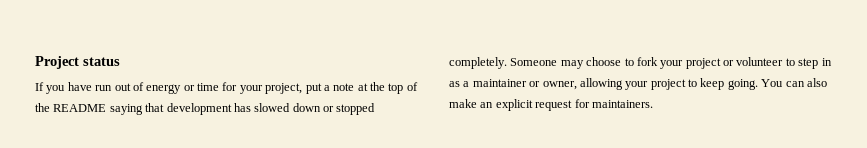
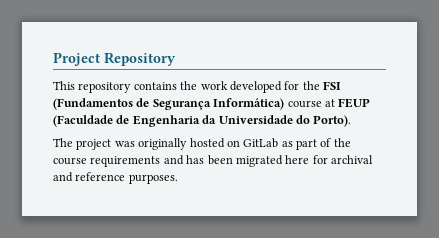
[83,57,120,66] [35,82,418,94] [35,103,376,115] [449,57,832,69] [449,78,827,90] [449,99,653,111] status // If you have run out of energy or time for your project, put a note at the top of the README saying that development has slowed down or stopped completely. Someone may choose to fork your project or volunteer to step in as a maintainer or owner, allowing your project to keep going. You can also make an explicit request for maintainers. -> [104,52,176,66] [53,81,341,93] [53,98,371,110] [53,115,352,127] [53,138,351,150] [53,155,373,167] [53,172,178,184] Repository // This repository contains the work developed for the FSI (Fundamentos de Segurança Informática) course at FEUP (Faculdade de Engenharia da Universidade do Porto). // The project was originally hosted on GitLab as part of the course requirements and has been migrated here for archival and reference purposes.

